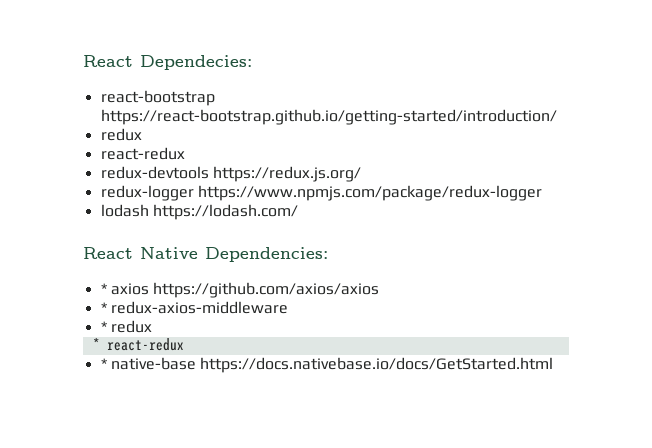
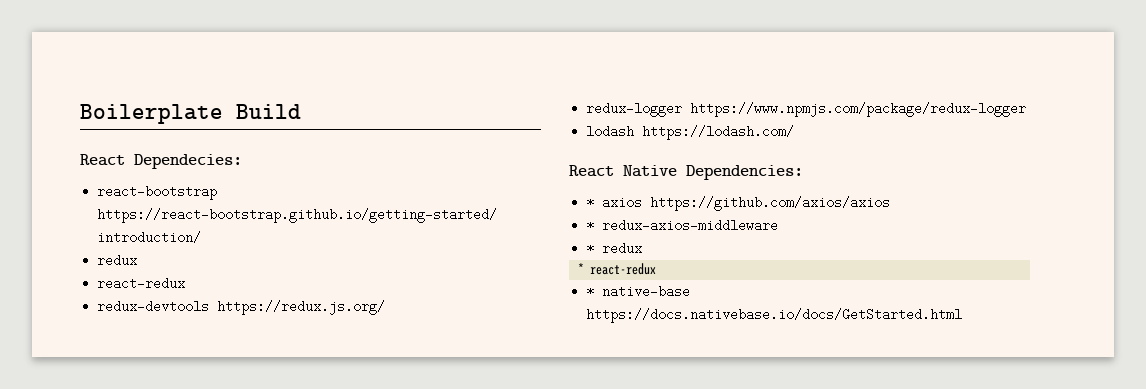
(83, 61) none -> [80,104,301,124] Boilerplate Build //

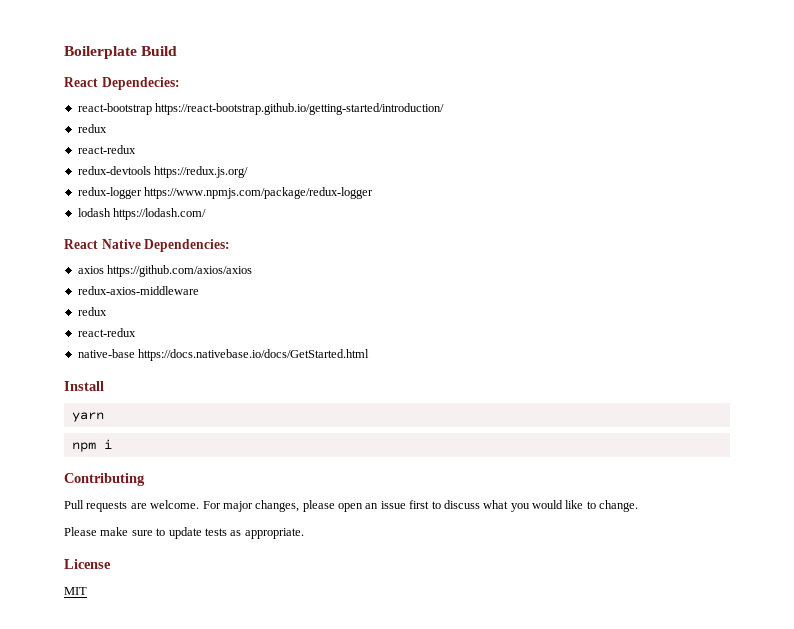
[586,196,595,209] * -> (231, 245) none
[586,219,595,232] * -> (253, 271) none
[586,242,643,255] [578,263,657,275] [586,285,595,298] * redux // * react-redux // * -> [77,307,107,316] [77,328,136,337] redux // react-redux //
(963, 315) none -> [64,381,104,391] [71,412,104,422] [71,439,112,452] [64,473,145,486] [64,500,639,512] [64,527,304,539] [64,559,111,569] [64,587,87,595] // Install // yarn // npm i // Contributing // Pull requests are welcome. For major changes, please open an issue first to discuss what you would like to change. // Please make sure to update tests as appropriate. // License // MIT

